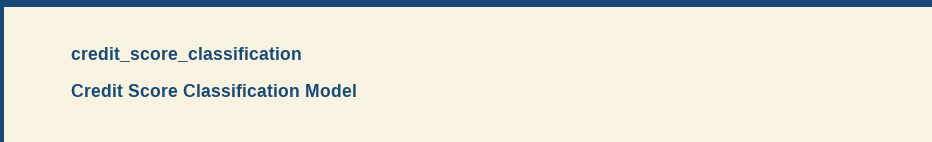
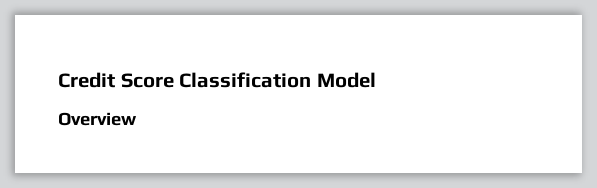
[71,47,302,62] credit_score_classification // -> (58, 80) none
(357, 90) none -> [58,112,137,126] // Overview

